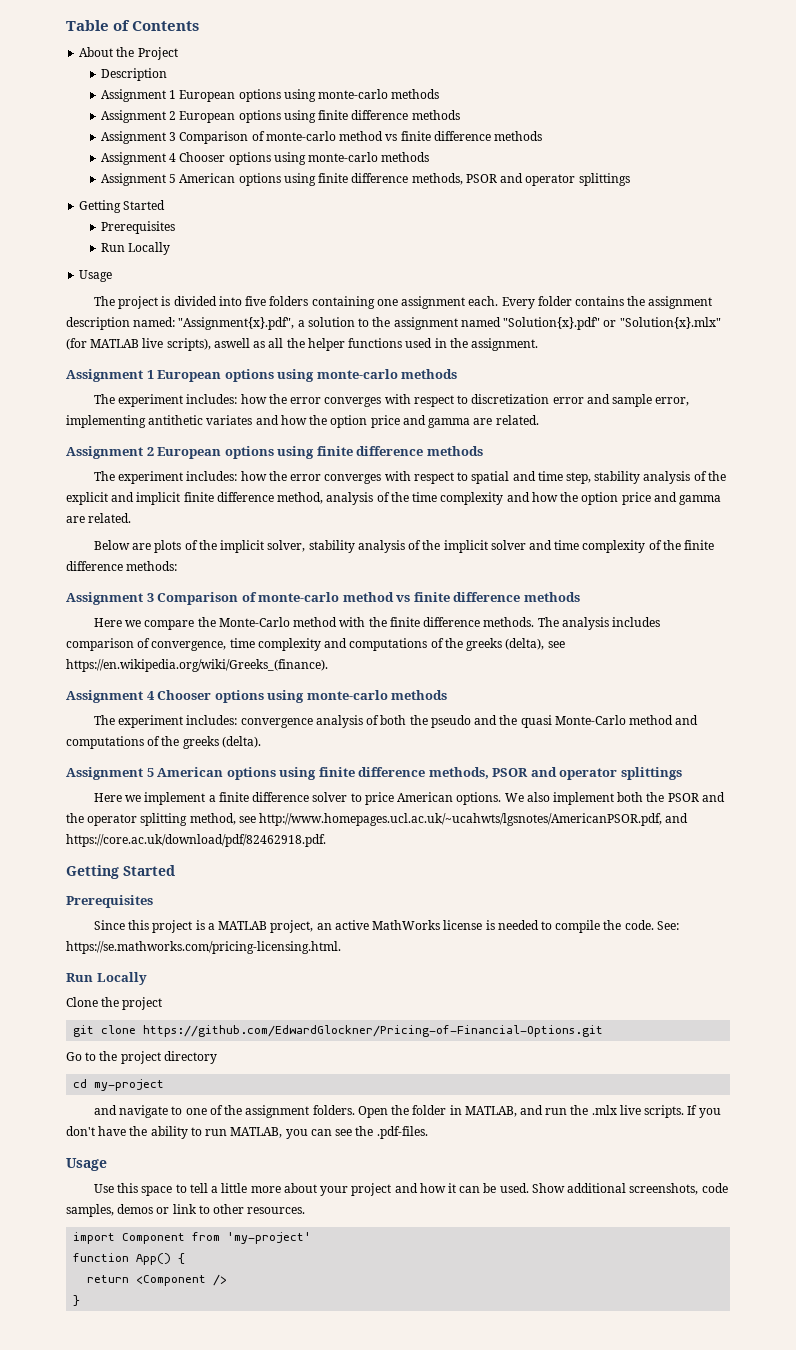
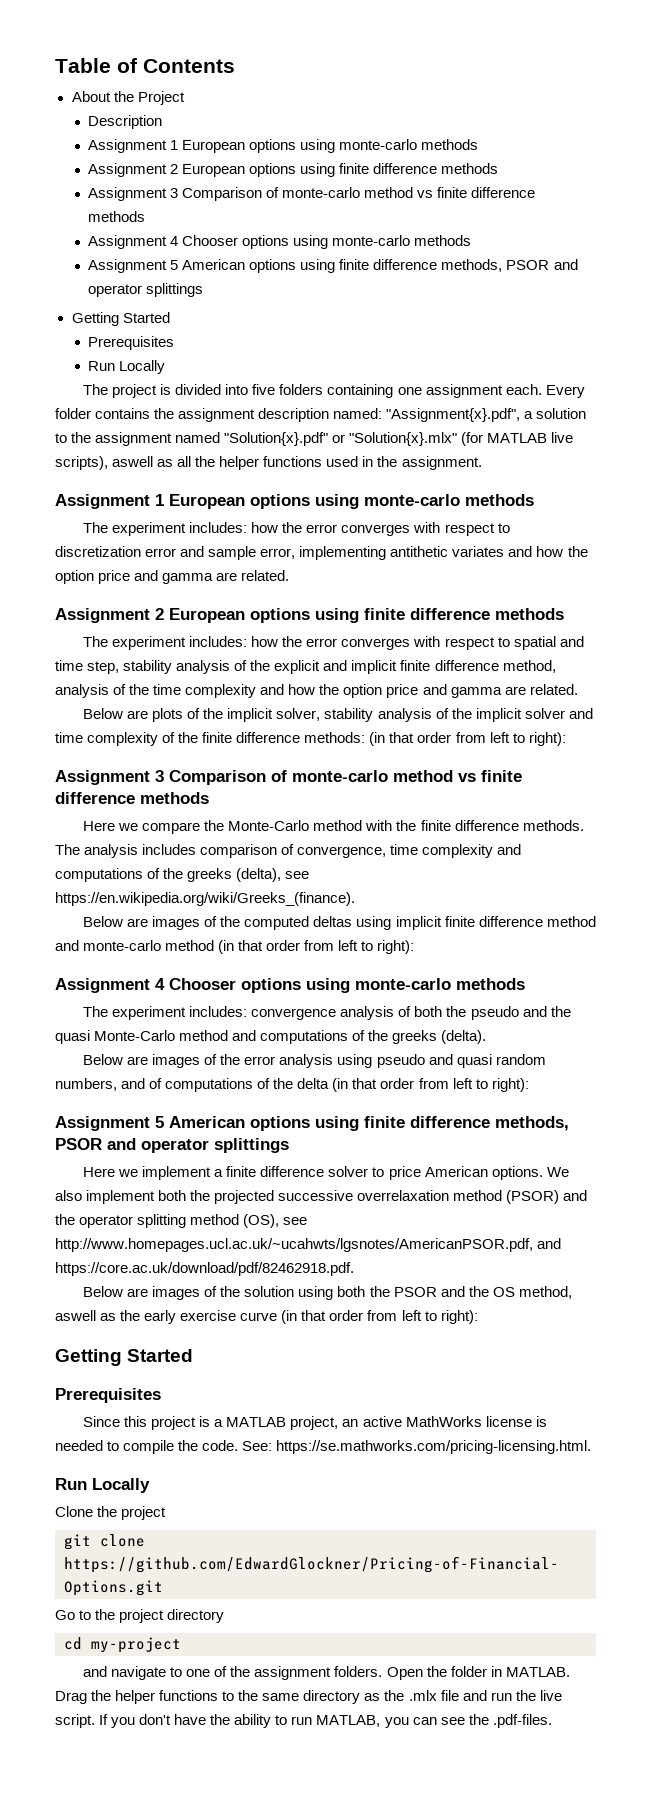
[79,270,113,282] // Usage -> (166, 367) none
(178, 566) none -> [369,732,566,746] (in that order from left to right):
(328, 665) none -> [83,916,596,930] [55,940,415,954] // Below are images of the computed deltas using implicit finite difference method and monte-carlo method (in that order from left to right):
(261, 742) none -> [83,1054,546,1068] [55,1078,529,1092] // Below are images of the error analysis using pseudo and quasi random numbers, and of computations of the delta (in that order from left to right):
[667,793,699,802] PSOR -> [214,1190,560,1204] projected successive overrelaxation method (PSOR)
[189,813,236,825] method, -> [190,1214,280,1228] method (OS),
(326, 840) none -> [83,1286,572,1300] [55,1310,478,1324] // Below are images of the solution using both the PSOR and the OS method, aswell as the early exercise curve (in that order from left to right):
[464,1105,685,1118] MATLAB, and run the .mlx live scripts. -> [505,1667,570,1677] [55,1690,562,1704] [55,1714,95,1728] MATLAB. Drag the helper functions to the same directory as the .mlx file and run the live script.
[66,1158,107,1171] [93,1183,728,1196] [66,1204,306,1217] [73,1232,312,1244] [73,1253,186,1265] [87,1274,228,1286] [73,1295,81,1306] // Usage // Use this space to tell a little more about your project and how it can be used. Show additional screenshots, code samples, demos or link to other resources. // import Component from 'my-project' // function App() { // return <Component /> // } -> (552, 1721) none

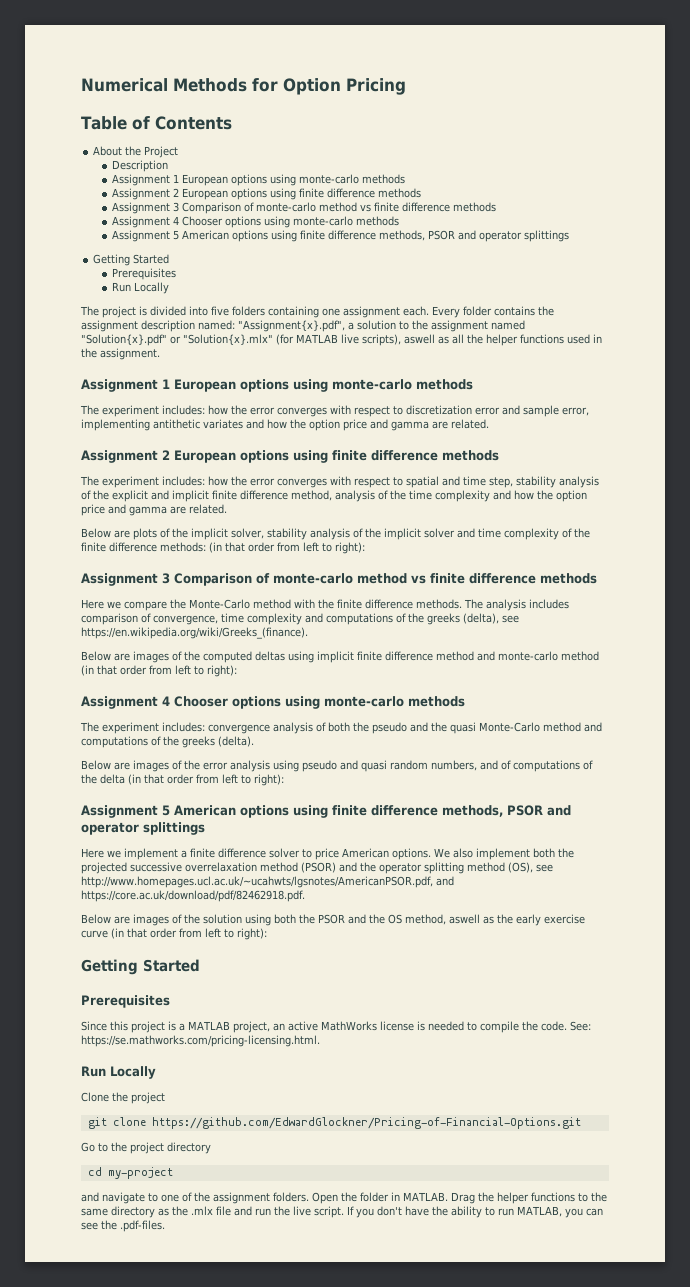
(55, 65) none -> [81,78,406,95] Numerical Methods for Option Pricing //

